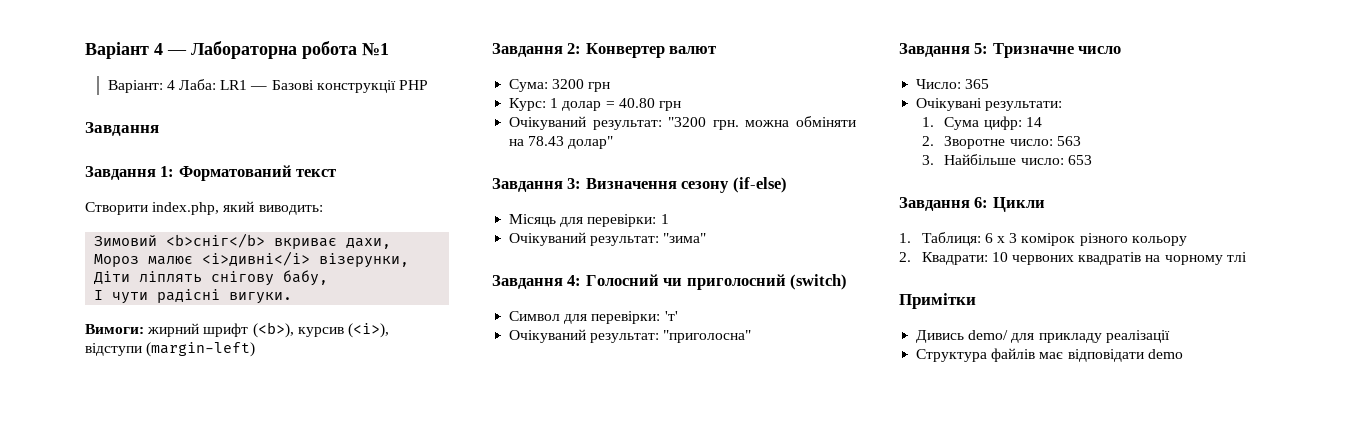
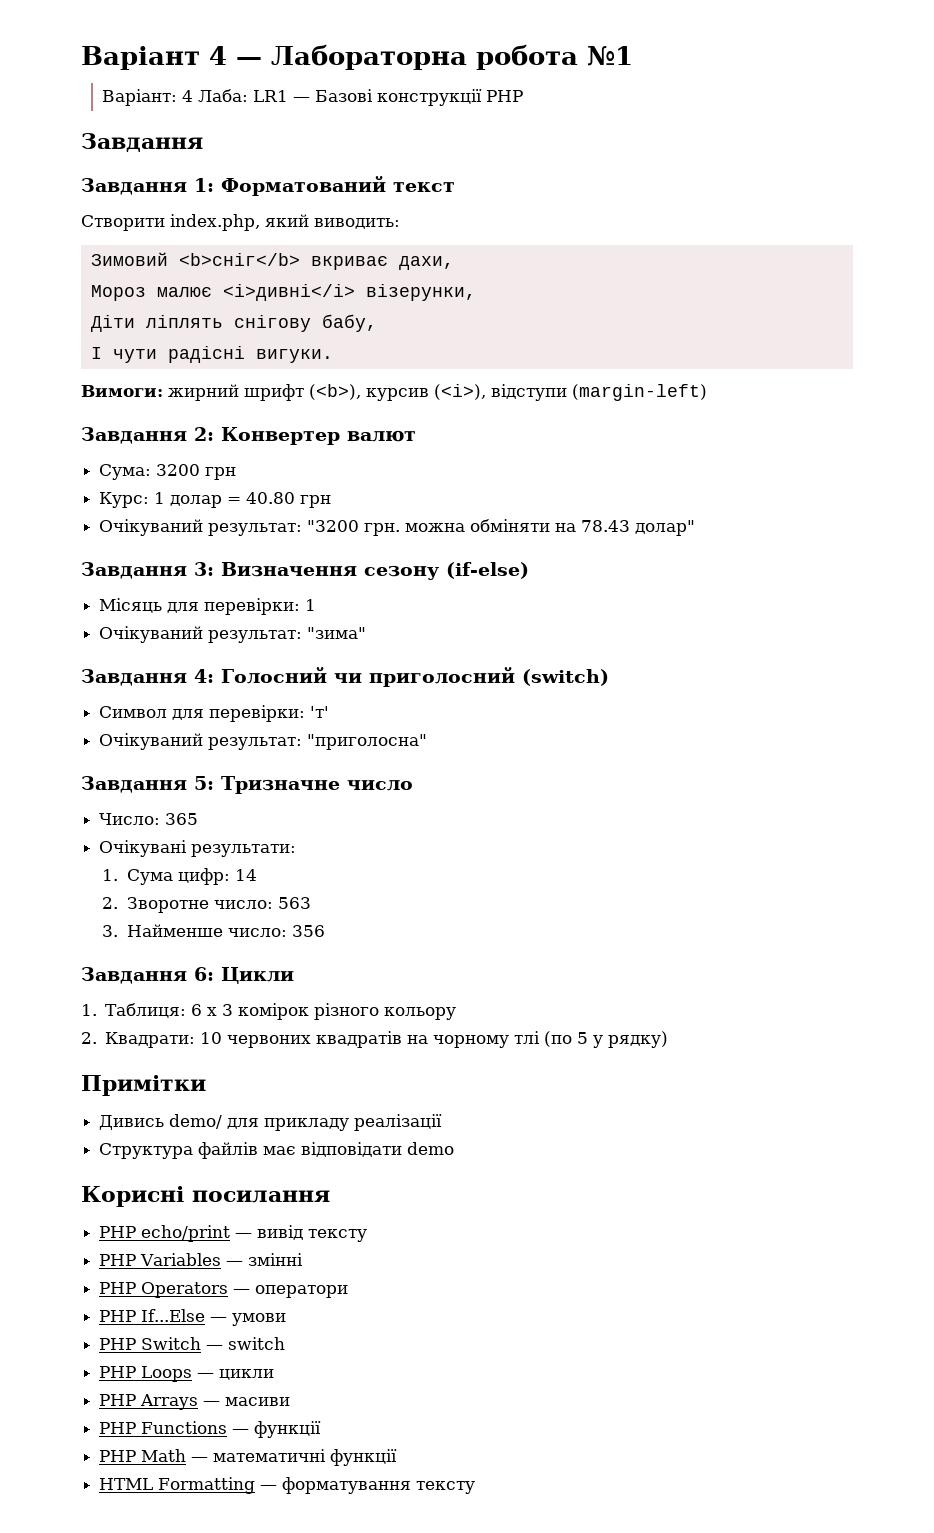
[944,154,1092,165] Найбільше число: 653 -> [126,924,325,937] Найменше число: 356
(1247, 257) none -> [544,1031,669,1048] (по 5 у рядку)
(1183, 354) none -> [81,1186,330,1207] [99,1225,368,1242] [99,1253,304,1266] [99,1282,349,1298] [99,1309,287,1326] [99,1337,286,1350] [99,1366,275,1382] [99,1394,291,1410] [99,1421,322,1438] [99,1449,398,1466] [99,1477,476,1494] // Корисні посилання // PHP echo/print — вивід тексту // PHP Variables — змінні // PHP Operators — оператори // PHP If...Else — умови // PHP Switch — switch // PHP Loops — цикли // PHP Arrays — масиви // PHP Functions — функції // PHP Math — математичні функції // HTML Formatting — форматування тексту

